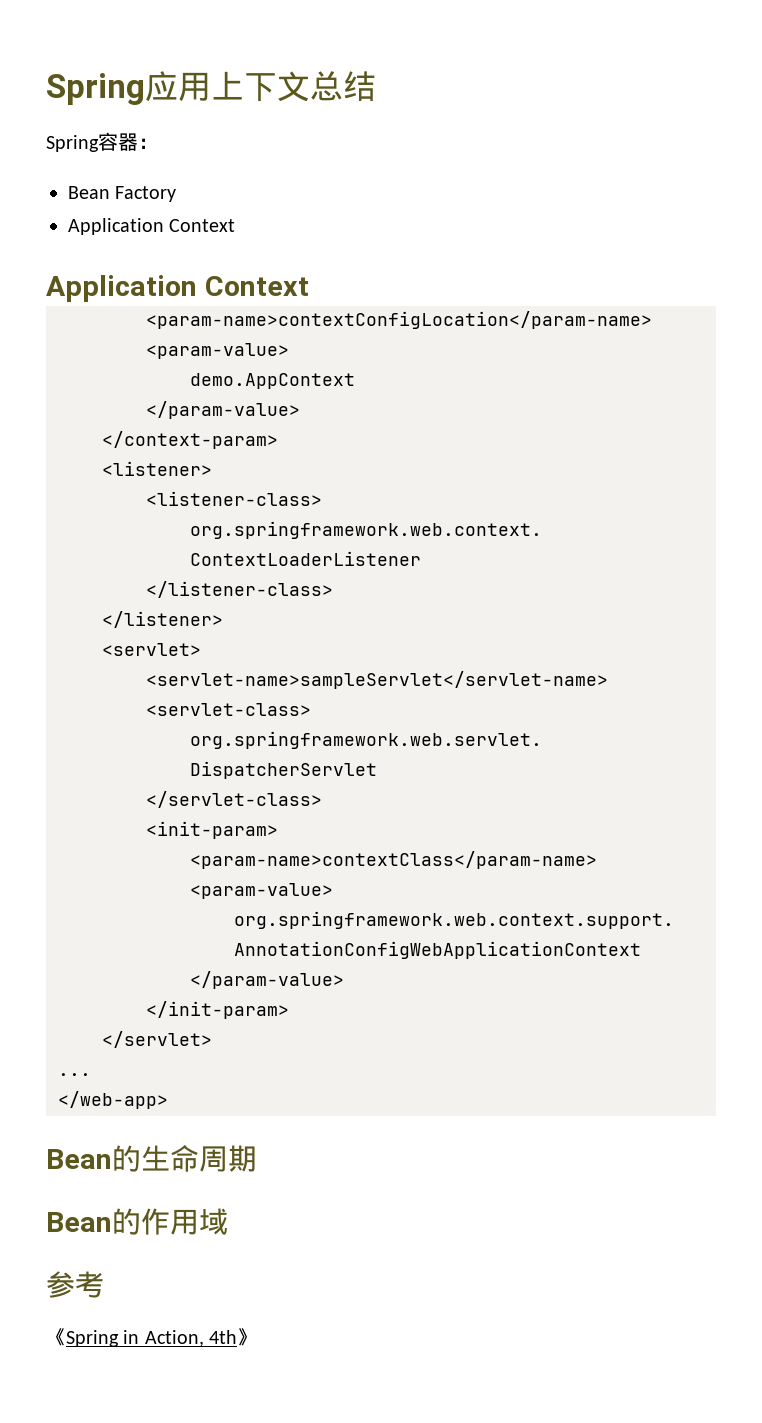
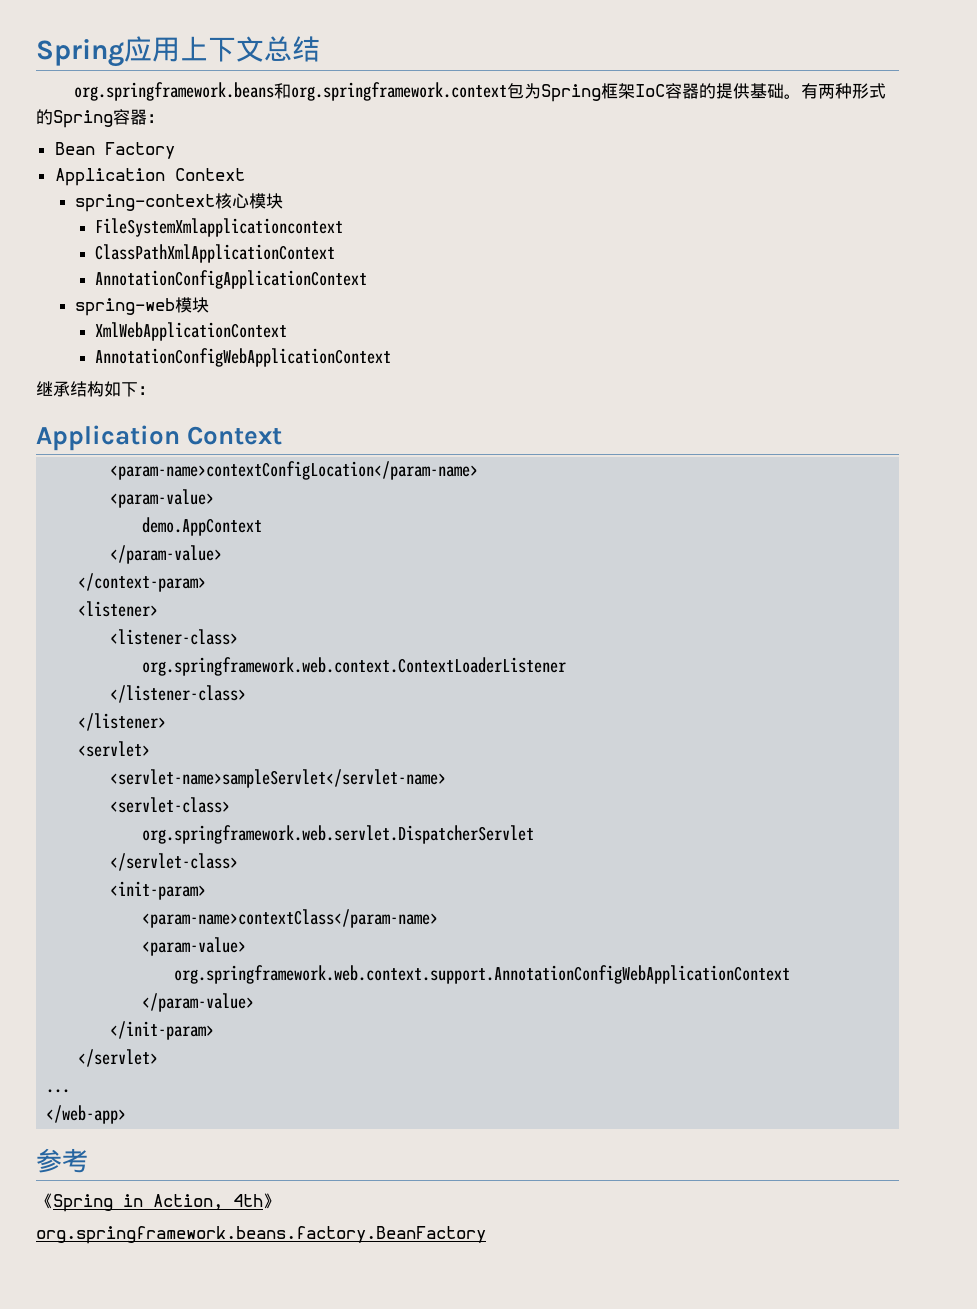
(376, 86) none -> [73,82,886,102] [36,109,53,125] org.springframework.beans和org.springframework.context包为Spring框架IoC容器的提供基础。有两种形式的
(236, 225) none -> [74,193,283,212] [94,218,343,237] [94,244,335,263] [94,270,367,289] [74,297,209,316] [94,322,287,341] [94,348,391,367] [36,381,155,397] // spring-context核心模块 // FileSystemXmlapplicationcontext // ClassPathXmlApplicationContext // AnnotationConfigApplicationContext // spring-web模块 // XmlWebApplicationContext // AnnotationConfigWebApplicationContext // 继承结构如下：
[46,1145,257,1172] [46,1208,228,1235] // Bean的生命周期 // Bean的作用域 -> (127, 1114) none
(258, 1337) none -> [36,1226,486,1244] // org.springframework.beans.factory.BeanFactory

